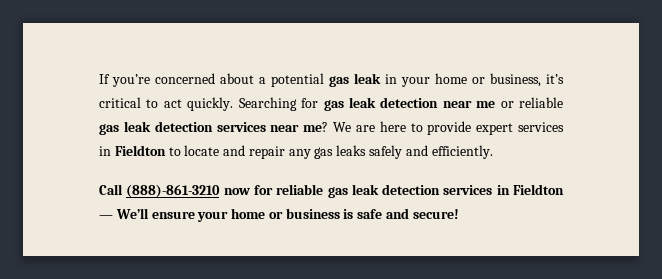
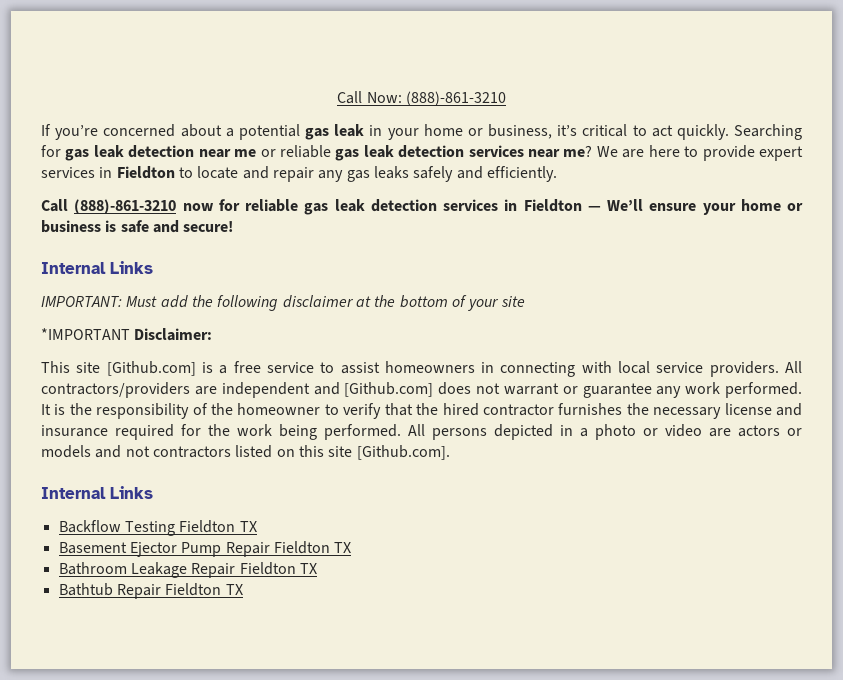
(99, 79) none -> [337,91,506,106] Call Now: (888)-861-3210 //
(459, 214) none -> [41,261,153,274] [41,295,525,311] [41,328,213,341] [41,361,802,377] [41,382,803,398] [41,403,802,419] [41,424,802,440] [41,445,450,460] [41,486,153,499] [58,520,257,536] [58,541,352,557] [58,562,317,578] [58,583,243,599] // Internal Links // IMPORTANT: Must add the following disclaimer at the bottom of your site // *IMPORTANT Disclaimer: // This site [Github.com] is a free service to assist homeowners in connecting with local service providers. All contractors/providers are independent and [Github.com] does not warrant or guarantee any work performed. It is the responsibility of the homeowner to verify that the hired contractor furnishes the necessary license and insurance required for the work being performed. All persons depicted in a photo or video are actors or models and not contractors listed on this site [Github.com]. // Internal Links // Backflow Testing Fieldton TX // Basement Ejector Pump Repair Fieldton TX // Bathroom Leakage Repair Fieldton TX // Bathtub Repair Fieldton TX

